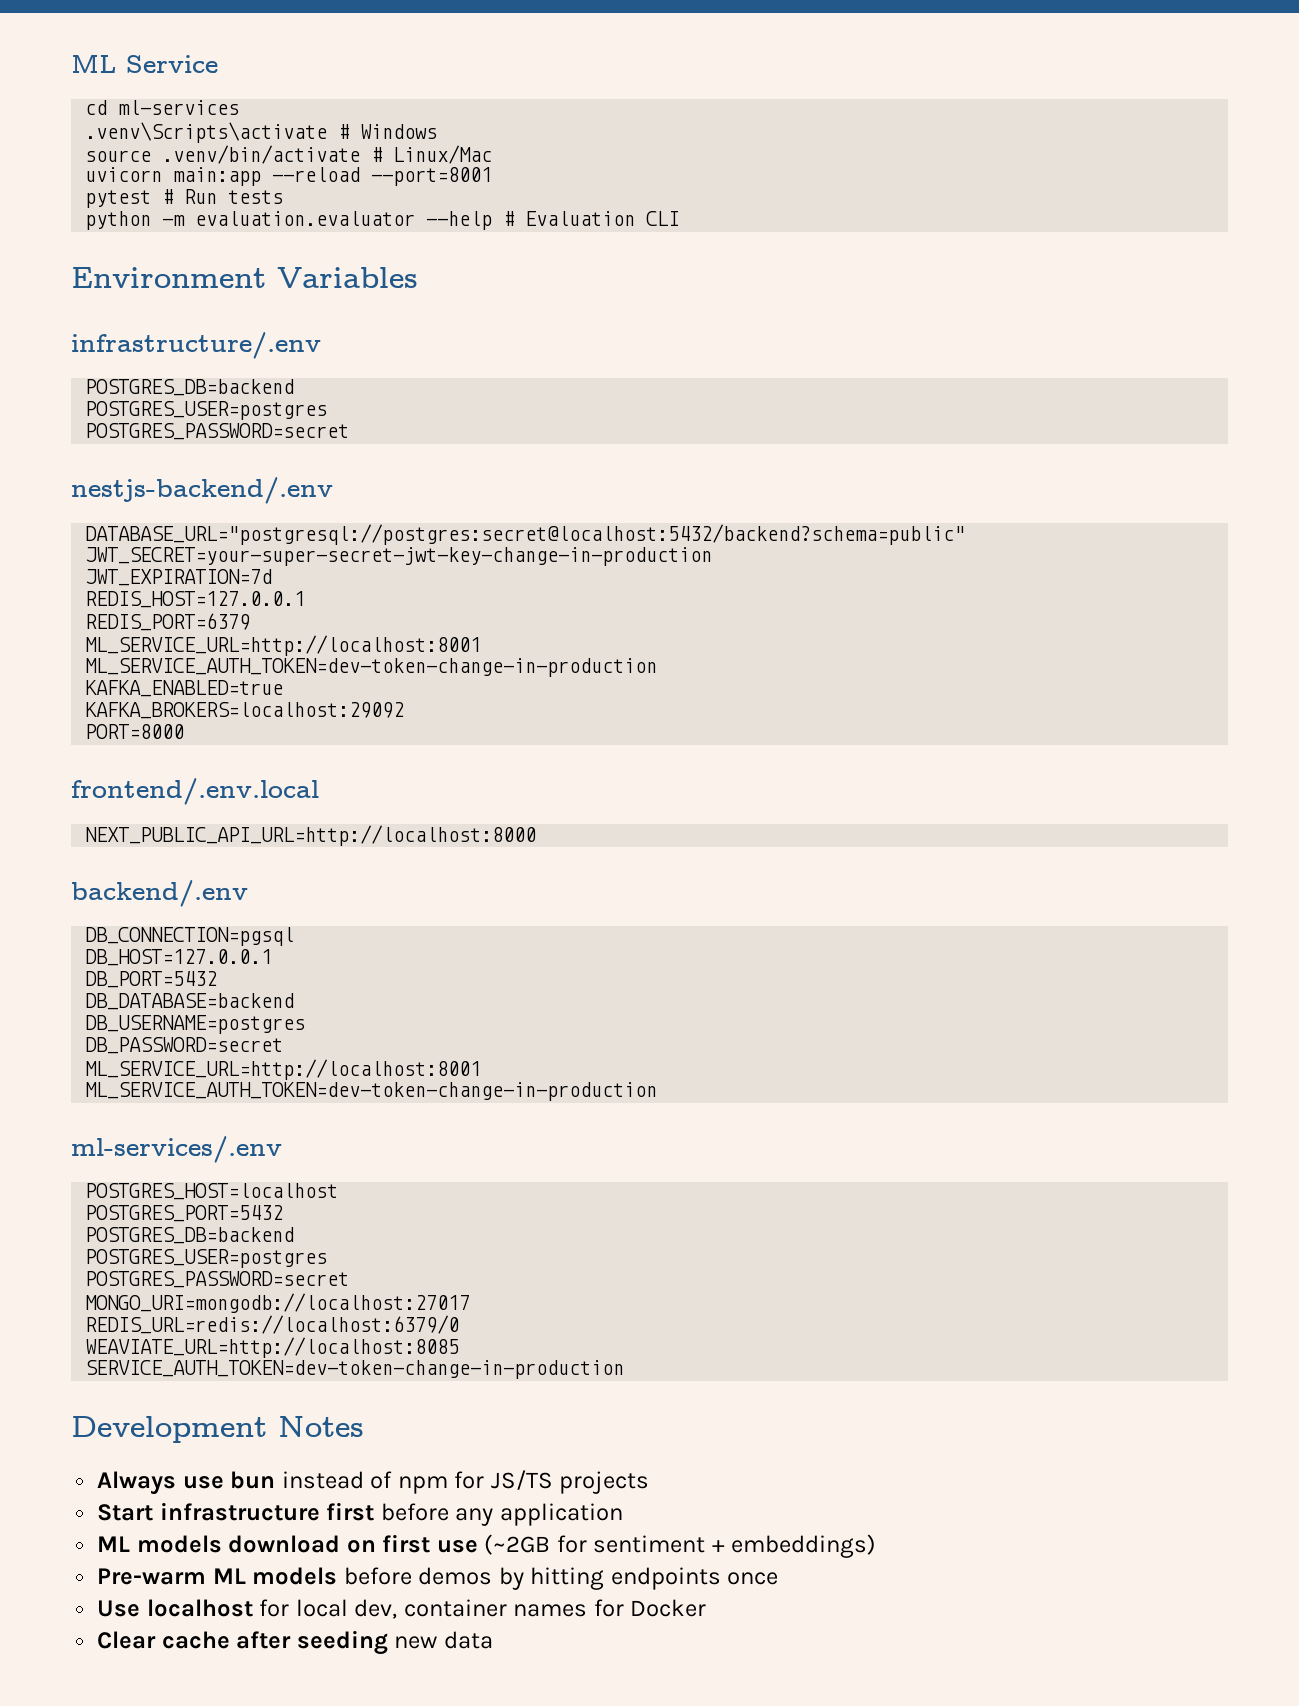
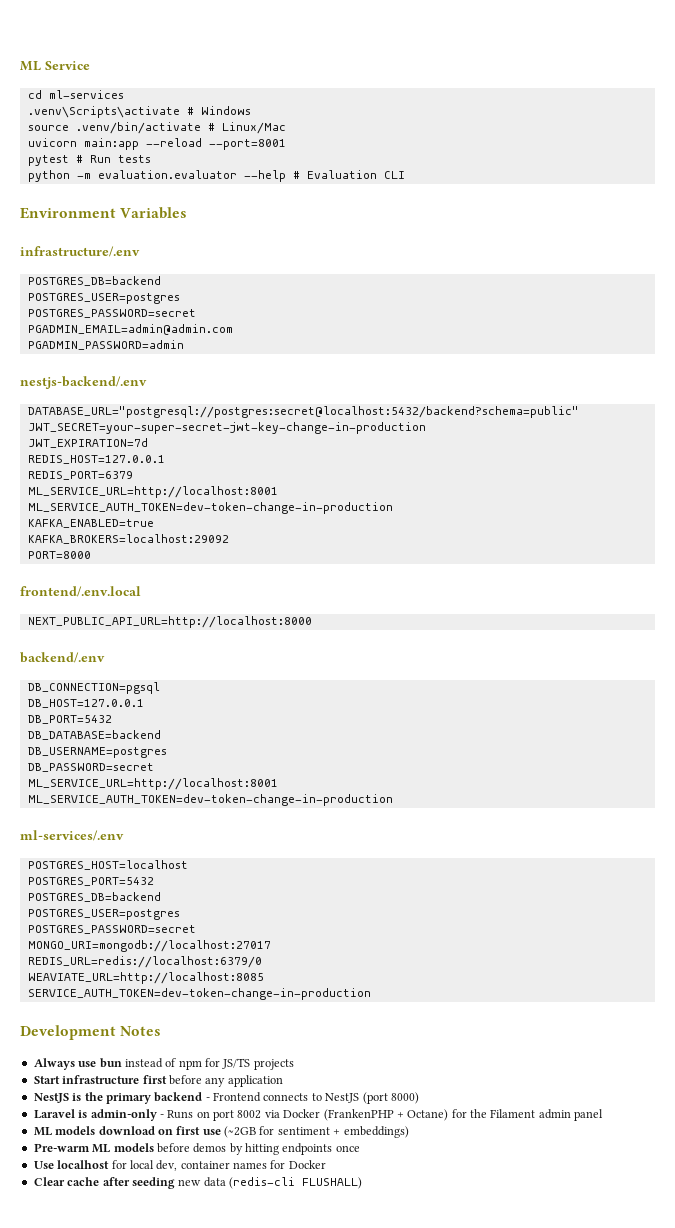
(350, 431) none -> [27,324,233,335] [27,340,184,350] // PGADMIN_EMAIL=admin@admin.com // PGADMIN_PASSWORD=admin
(623, 1514) none -> [33,1092,419,1104] [33,1109,604,1121] // NestJS is the primary backend - Frontend connects to NestJS (port 8000) // Laravel is admin-only - Runs on port 8002 via Docker (FrankenPHP + Octane) for the Filament admin panel
(493, 1640) none -> [229,1177,362,1189] (redis-cli FLUSHALL)

